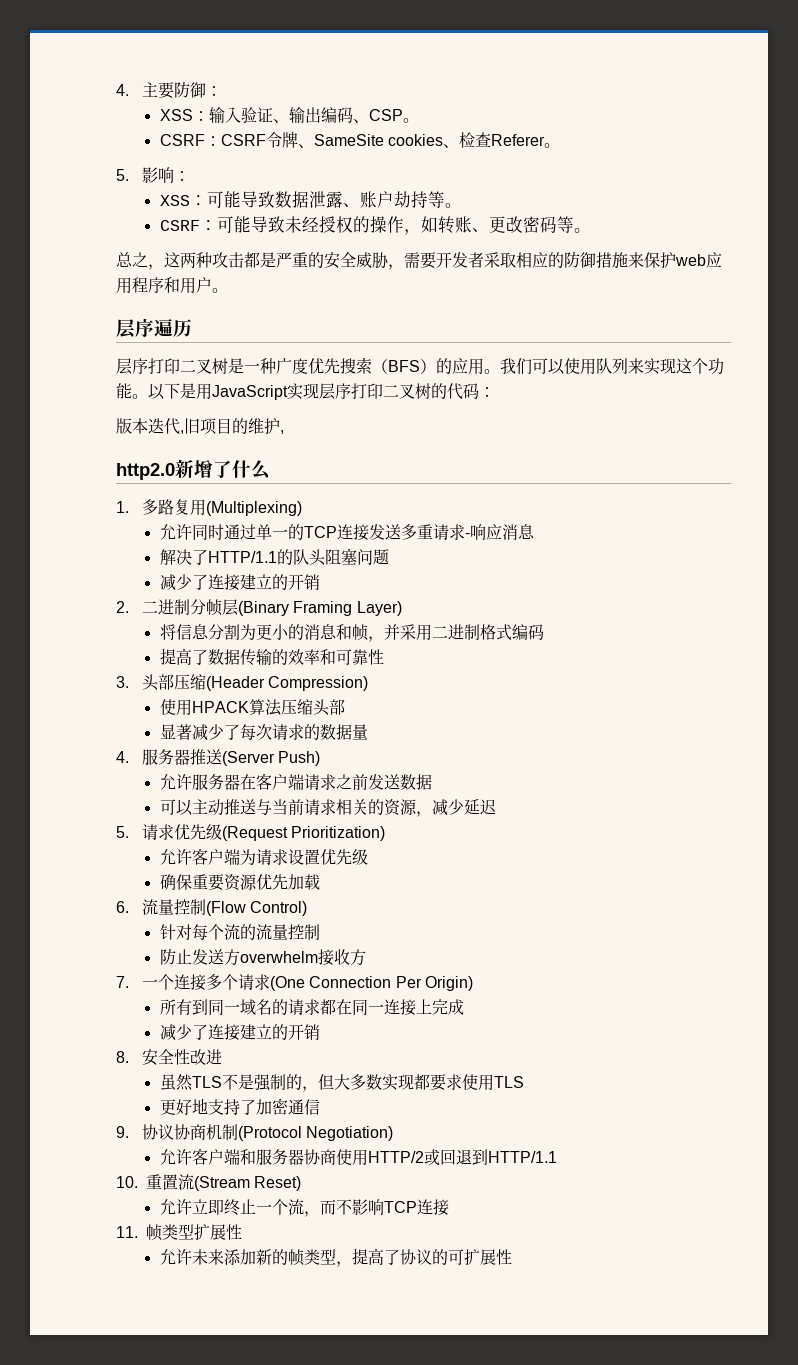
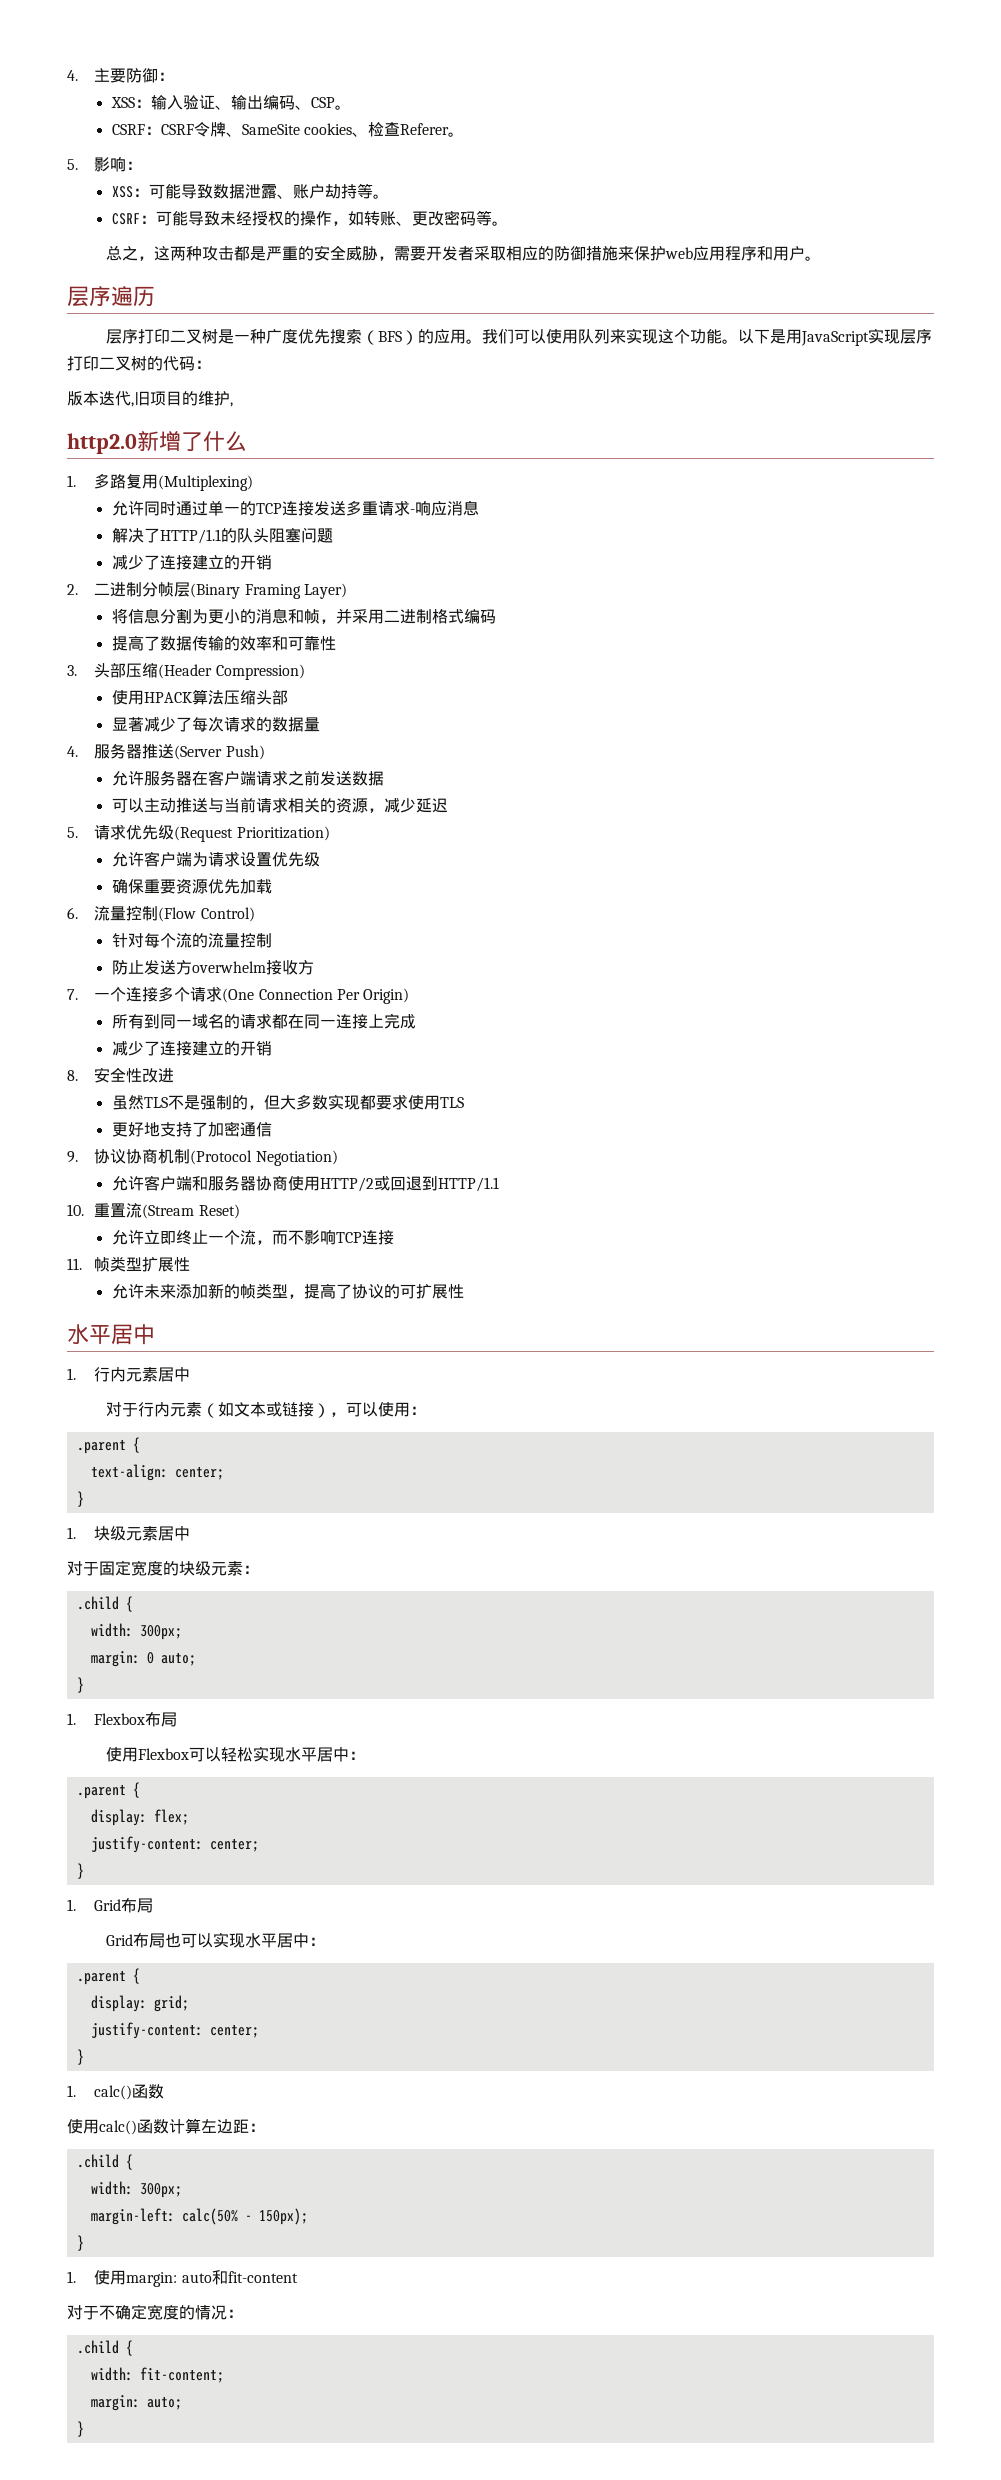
(512, 1257) none -> [67,1324,155,1345] [67,1367,191,1382] [105,1402,426,1418] [76,1437,140,1454] [90,1464,224,1481] [76,1491,84,1507] [67,1526,191,1541] [67,1560,259,1576] [76,1596,133,1612] [90,1623,182,1640] [90,1651,196,1667] [76,1677,84,1693] [67,1711,178,1727] [105,1746,365,1762] [76,1782,140,1799] [90,1809,189,1826] [90,1836,259,1853] [76,1863,84,1879] [67,1897,154,1913] [105,1932,325,1948] [76,1968,140,1985] [90,1995,189,2012] [90,2022,259,2039] [76,2049,84,2065] [67,2084,165,2100] [67,2118,265,2135] [76,2154,133,2170] [90,2181,182,2198] [90,2208,308,2225] [76,2235,84,2251] [67,2270,298,2287] [67,2304,243,2320] [76,2340,133,2356] [90,2367,224,2383] [90,2395,182,2411] [76,2421,84,2437] // 水平居中 // 1.行内元素居中 // 对于行内元素（如文本或链接），可以使用： // .parent { // text-align: center; // } // 1.块级元素居中 // 对于固定宽度的块级元素： // .child { // width: 300px; // margin: 0 auto; // } // 1. Flexbox布局 // 使用Flexbox可以轻松实现水平居中： // .parent { // display: flex; // justify-content: center; // } // 1. Grid布局 // Grid布局也可以实现水平居中： // .parent { // display: grid; // justify-content: center; // } // 1. calc()函数 // 使用calc()函数计算左边距： // .child { // width: 300px; // margin-left: calc(50% - 150px); // } // 1.使用margin: auto和fit-content // 对于不确定宽度的情况： // .child { // width: fit-content; // margin: auto; // }

